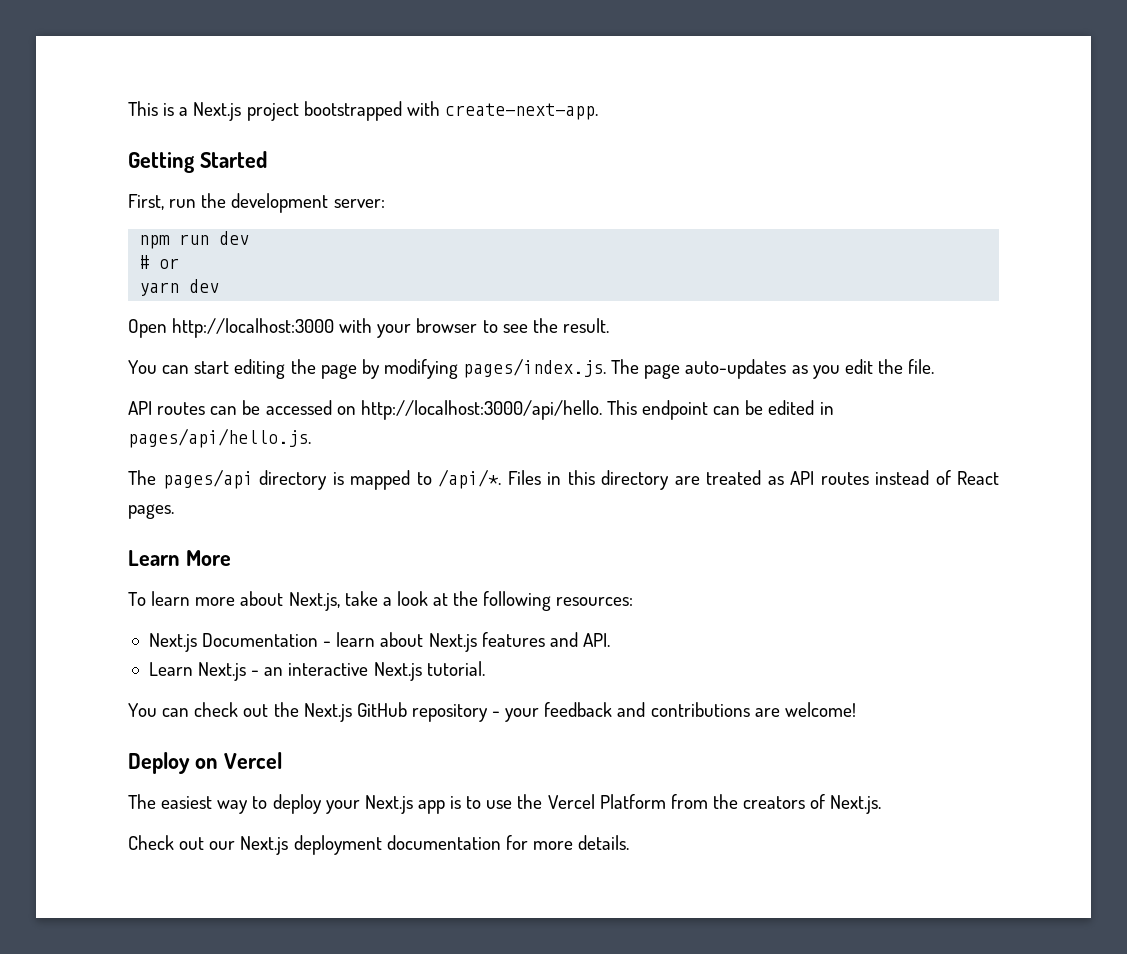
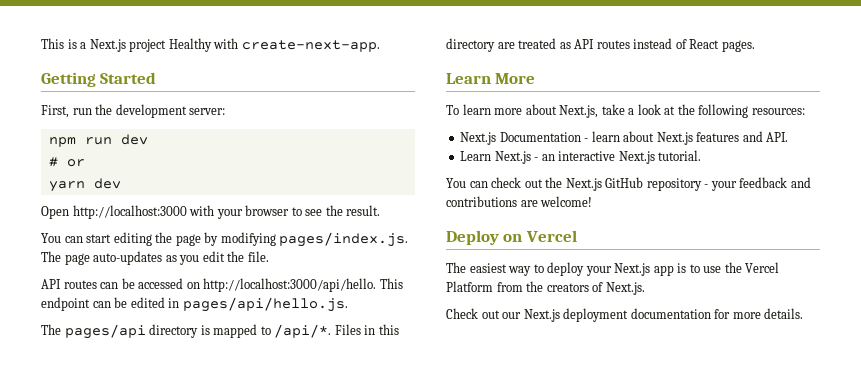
[303,101,402,121] bootstrapped -> [168,38,212,52] Healthy

